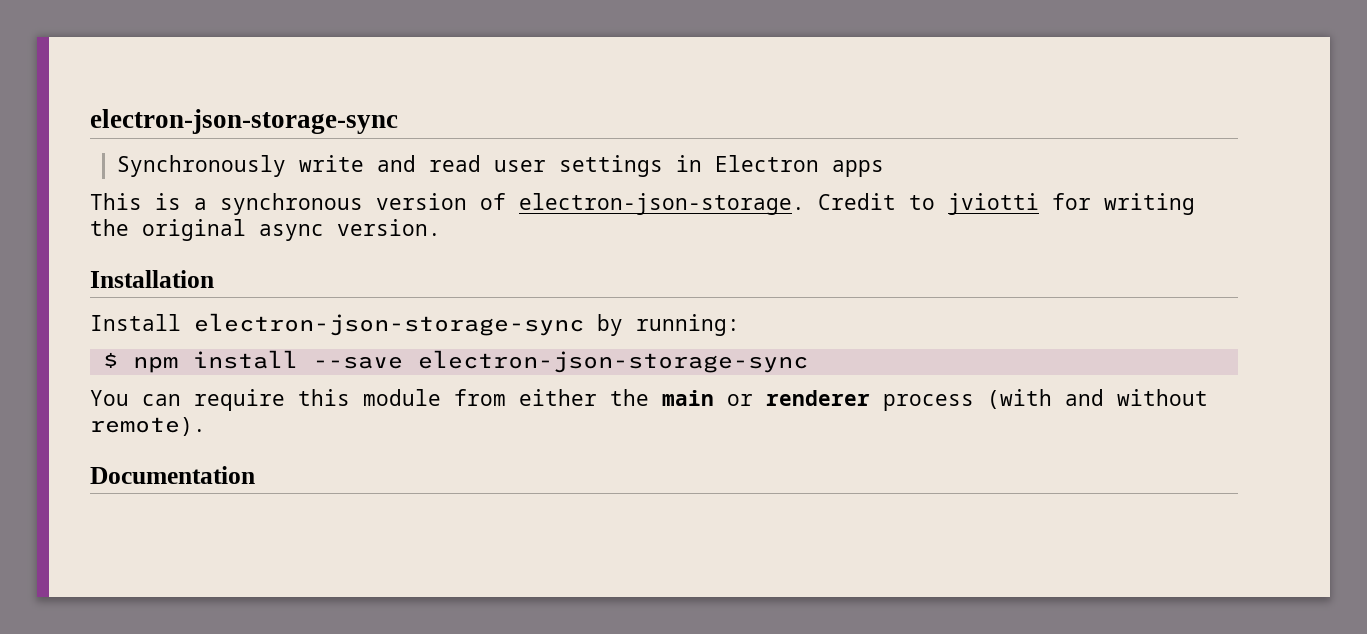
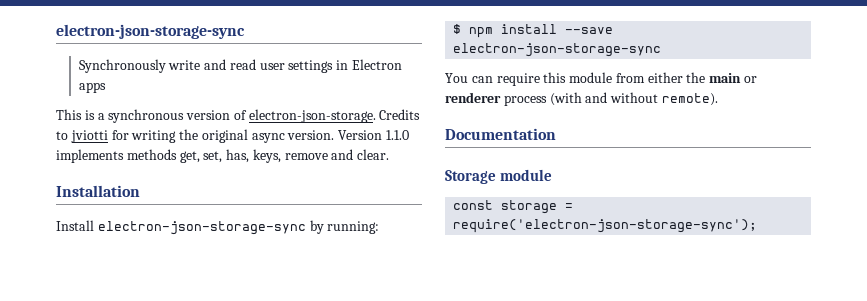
[818,193,896,210] Credit -> [379,109,421,120] Credits
(441, 227) none -> [338,130,410,140] [56,149,390,163] Version 1.1.0 implements methods get, set, has, keys, remove and clear.
(255, 475) none -> [445,169,552,184] [453,200,574,214] [453,219,758,233] // Storage module // const storage = require('electron-json-storage-sync');

